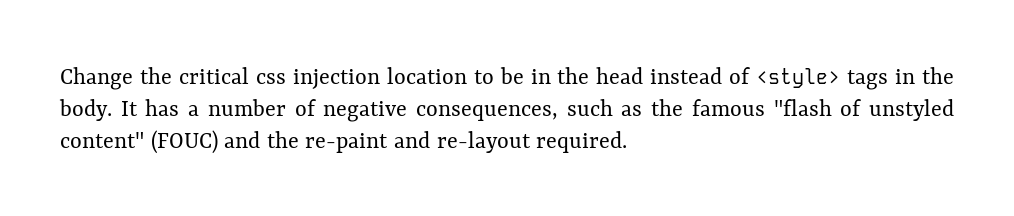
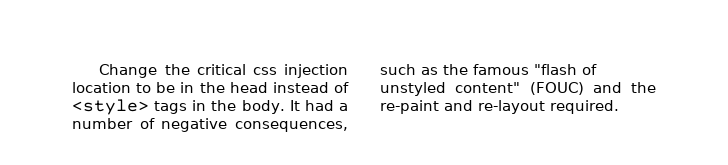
[145,99,180,116] has -> [304,100,334,111] had

